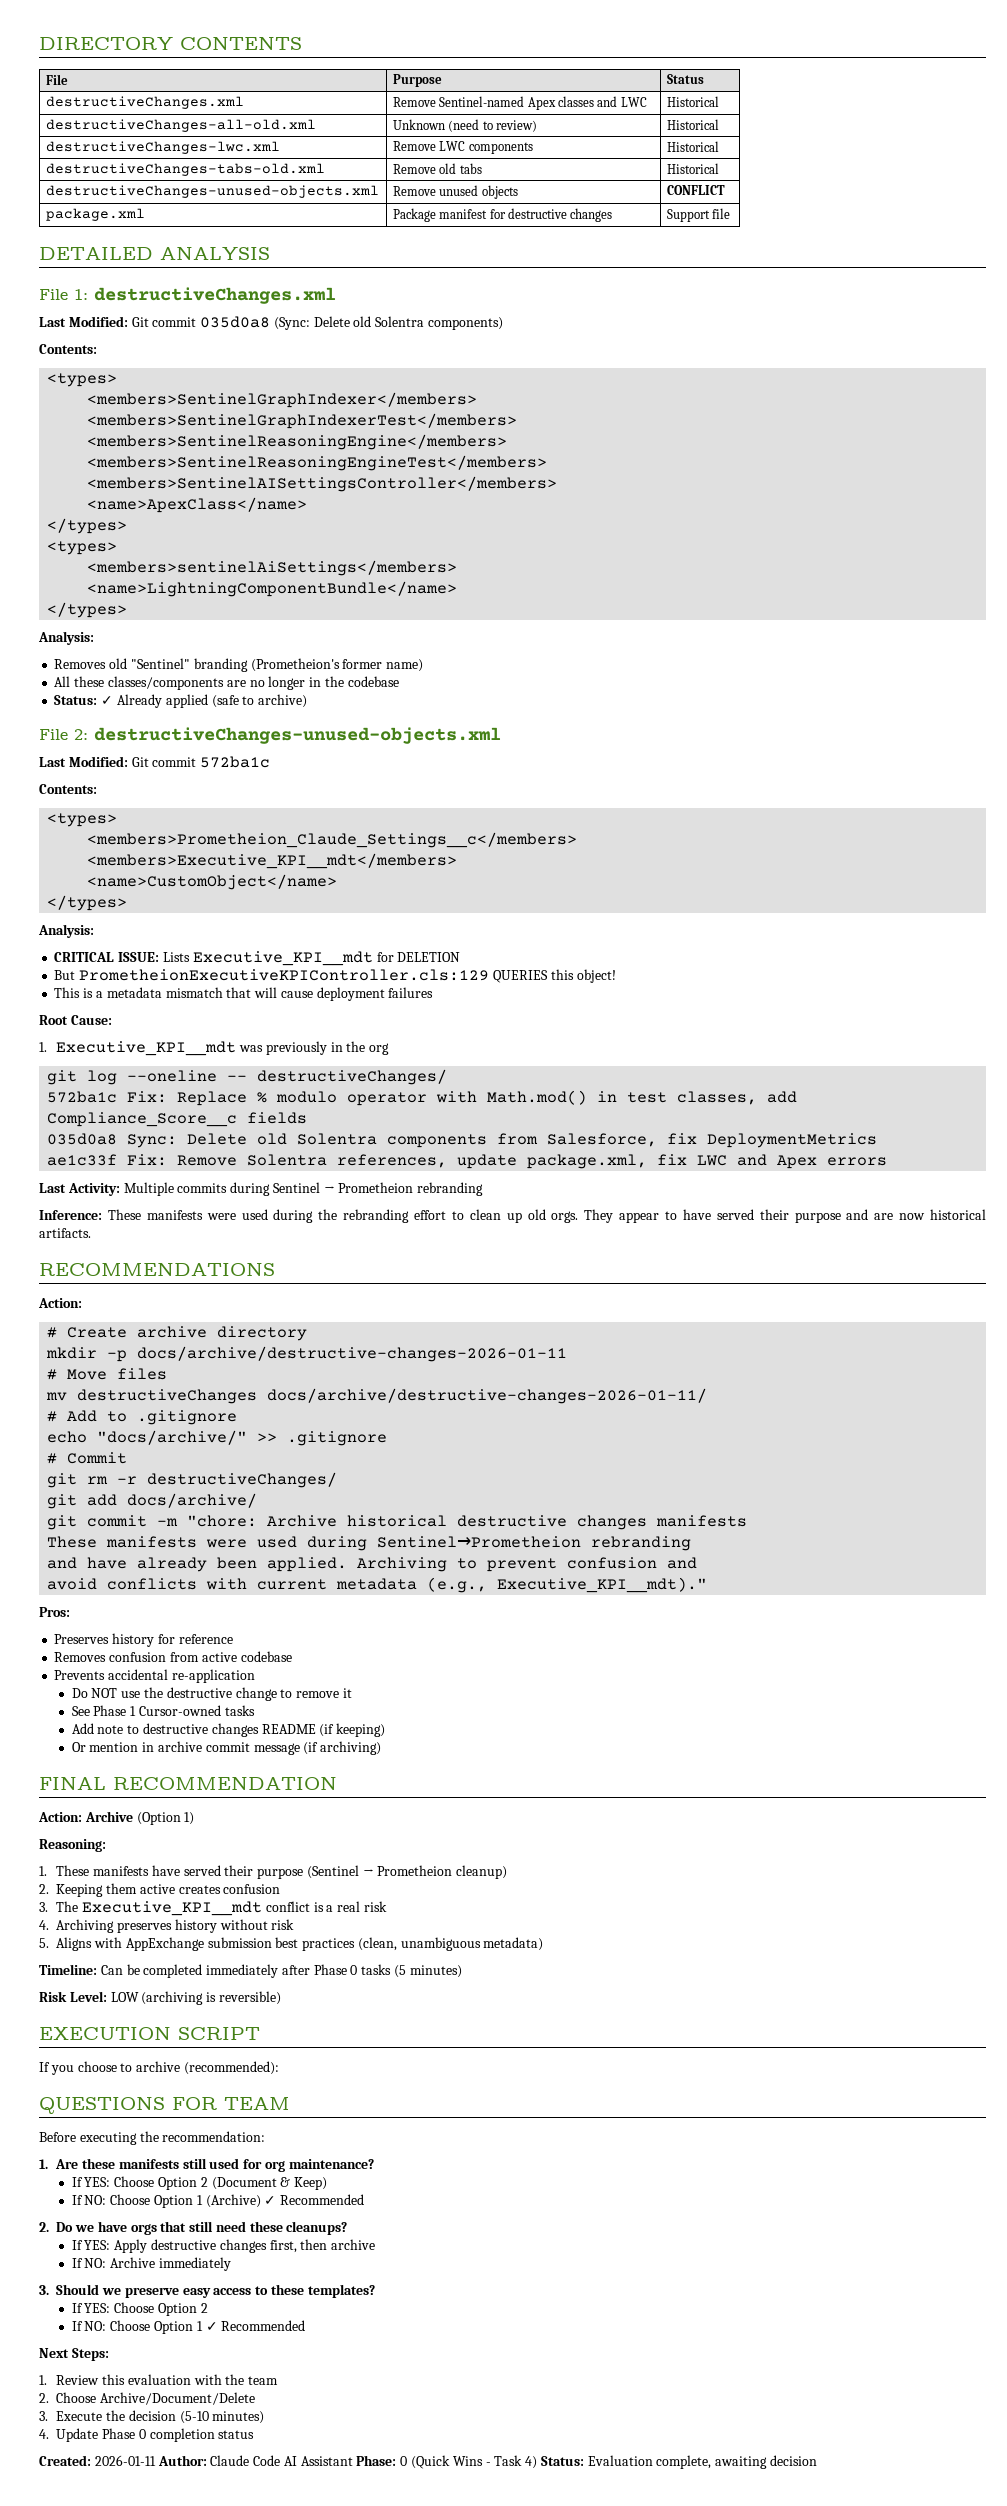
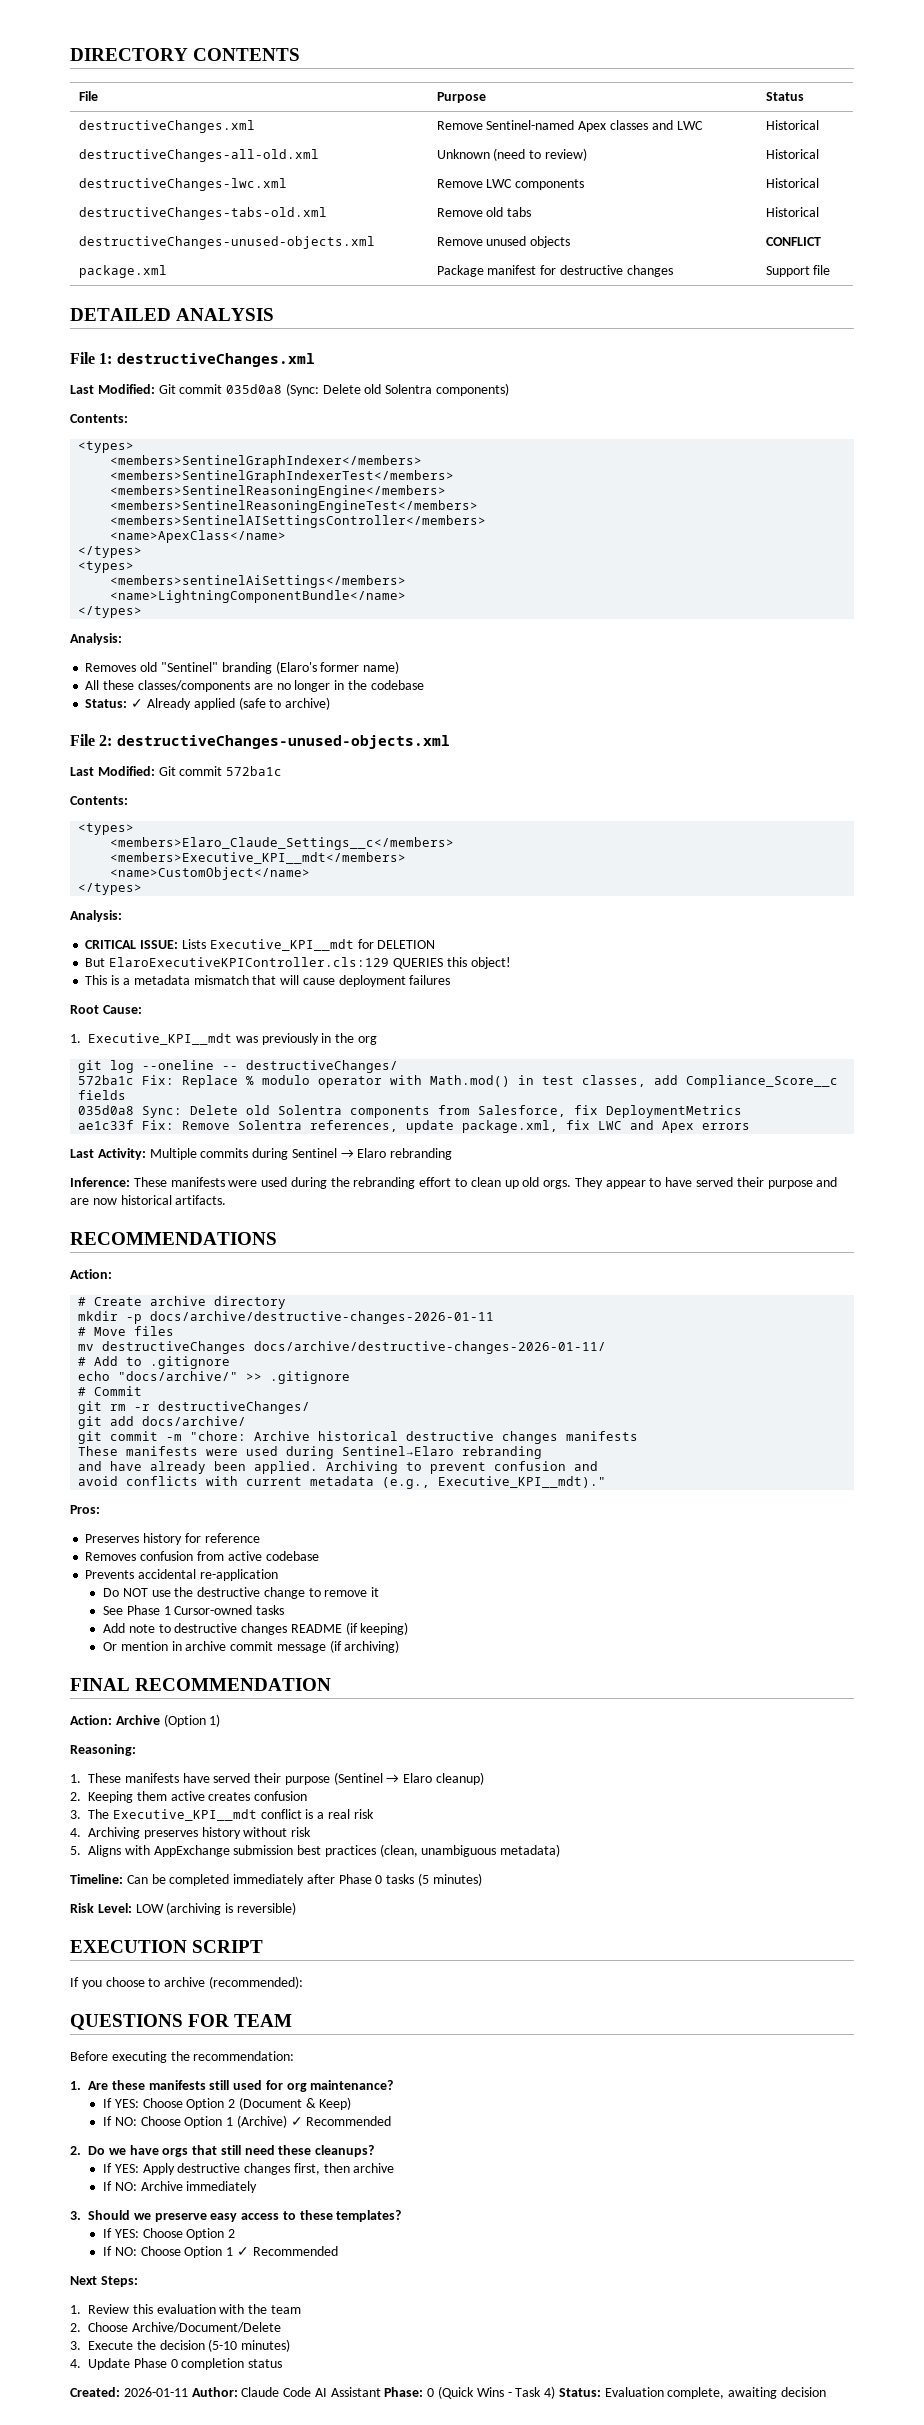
[250,658,340,672] (Prometheion's -> [275,661,317,674] (Elaro's
[87,832,578,848] <members>Prometheion_Claude_Settings__c</members> -> [110,837,455,850] <members>Elaro_Claude_Settings__c</members>
[79,969,490,981] PrometheionExecutiveKPIController.cls:129 -> [109,957,390,967] ElaroExecutiveKPIController.cls:129
[338,1182,414,1193] Prometheion -> [357,1148,387,1158] Elaro
[377,1536,582,1548] Sentinel→Prometheion -> [342,1446,455,1456] Sentinel→Elaro
[377,1865,453,1876] Prometheion -> [403,1773,433,1783] Elaro

